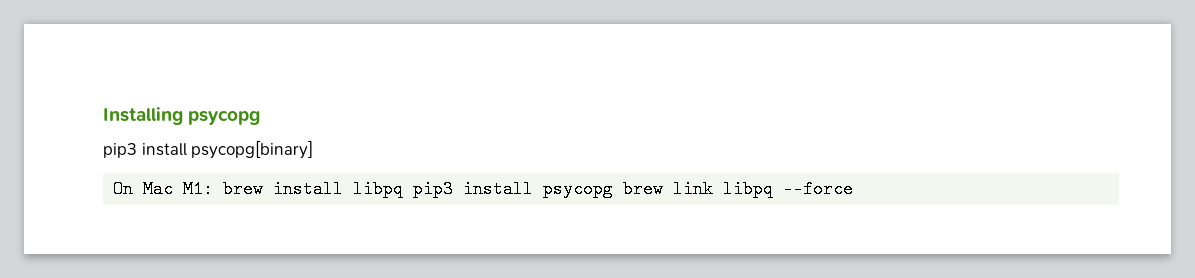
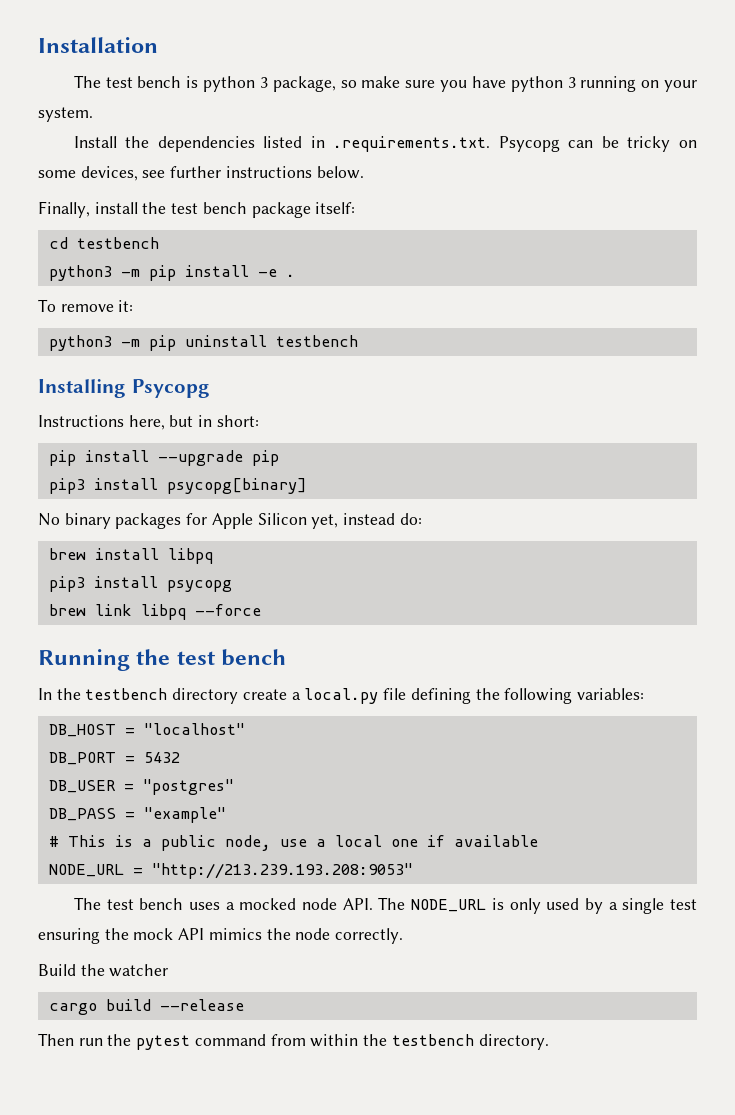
[103,107,261,125] [103,140,314,159] [113,180,214,198] Installing psycopg // pip3 install psycopg[binary] // On Mac M1: -> [38,37,158,53] [73,75,697,92] [38,107,93,122] [73,136,697,152] [38,166,364,181] [38,201,356,218] [48,237,159,249] [48,265,295,281] [38,299,134,312] [48,335,358,351] [38,379,210,398] [38,415,259,430] [48,450,279,466] [48,478,307,494] [38,513,422,529] Installation // The test bench is python 3 package, so make sure you have python 3 running on your system. // Install the dependencies listed in .requirements.txt. Psycopg can be tricky on some devices, see further instructions below. // Finally, install the test bench package itself: // cd testbench // python3 -m pip install -e . // To remove it: // python3 -m pip uninstall testbench // Installing Psycopg // Instructions here, but in short: // pip install --upgrade pip // pip3 install psycopg[binary] // No binary packages for Apple Silicon yet, instead do: //
(404, 189) none -> (213, 556) //
(614, 189) none -> (232, 586) //
(854, 189) none -> [38,649,287,671] [38,688,644,704] [48,723,245,737] [48,752,180,765] [48,779,234,795] [48,807,226,823] [48,835,538,851] [48,863,413,879] [73,897,697,914] [38,928,404,944] [38,964,169,977] [48,999,244,1015] [38,1033,549,1050] // Running the test bench // In the testbench directory create a local.py file defining the following variables: // DB_HOST = "localhost" // DB_PORT = 5432 // DB_USER = "postgres" // DB_PASS = "example" // # This is a public node, use a local one if available // NODE_URL = "http://213.239.193.208:9053" // The test bench uses a mocked node API. The NODE_URL is only used by a single test ensuring the mock API mimics the node correctly. // Build the watcher // cargo build --release // Then run the pytest command from within the testbench directory.

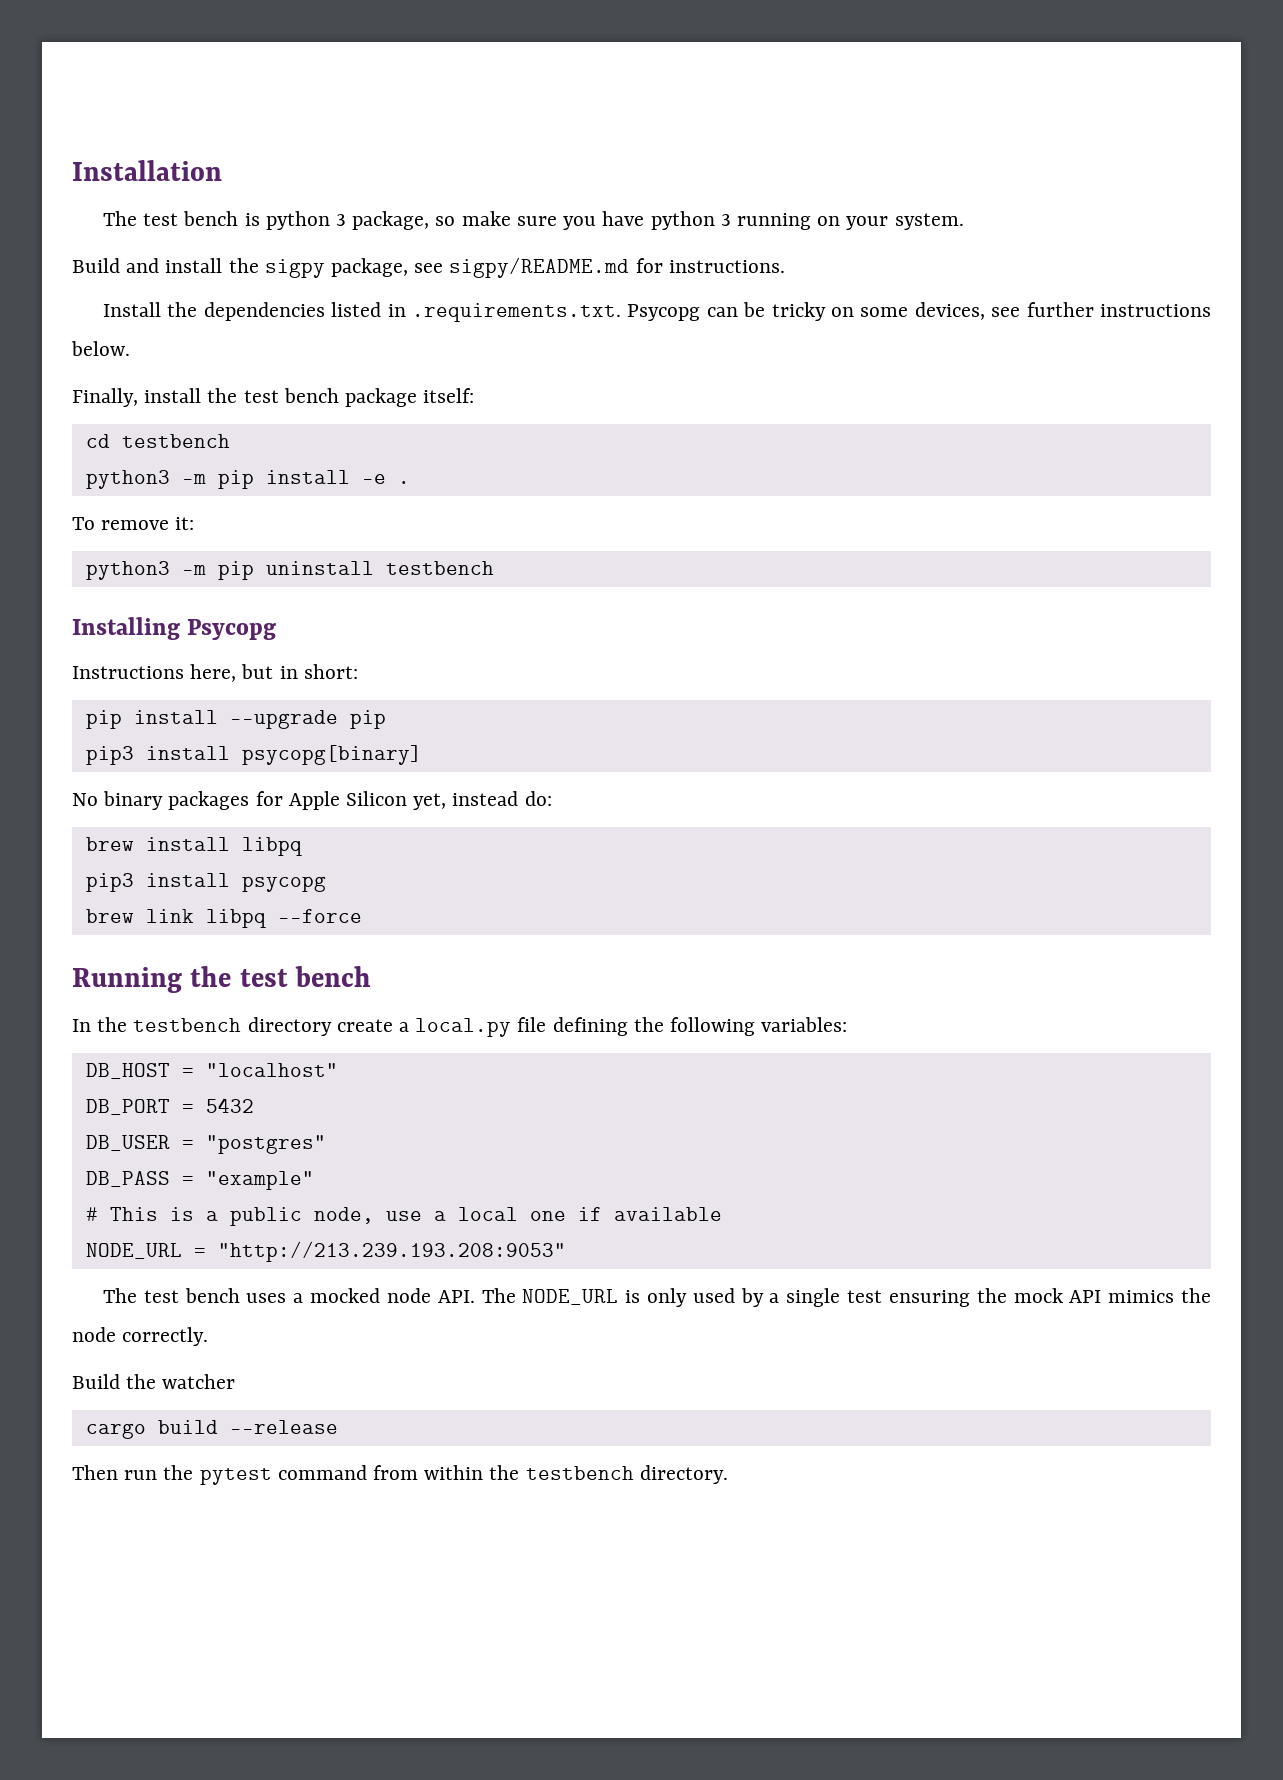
(93, 114) none -> [72,257,785,278] // Build and install the sigpy package, see sigpy/README.md for instructions.

